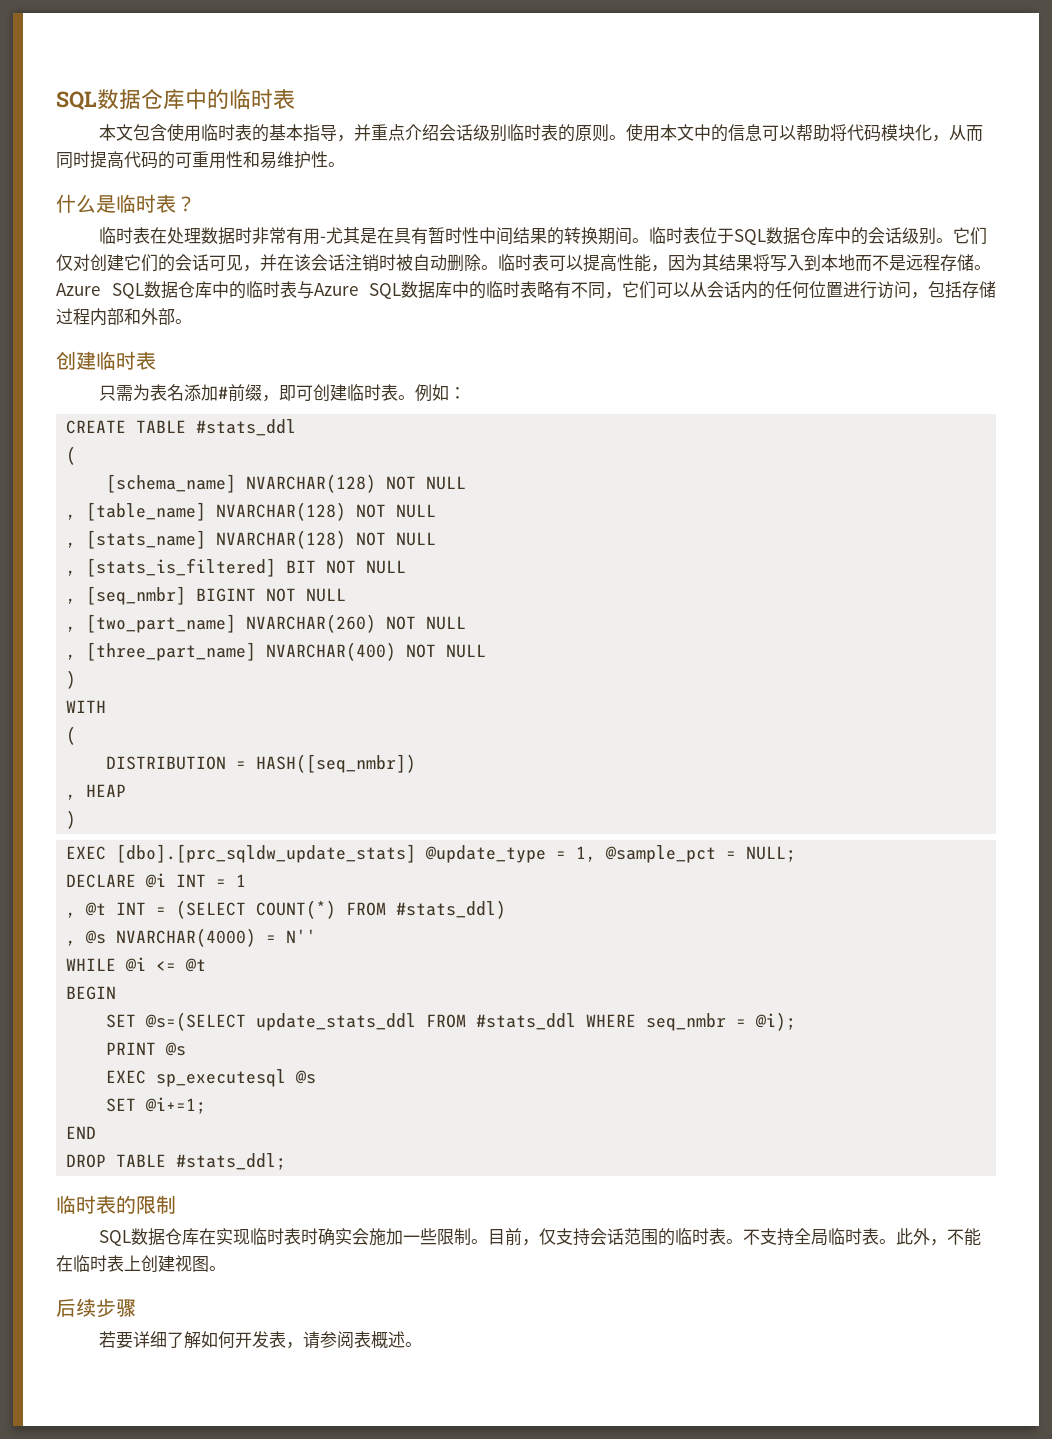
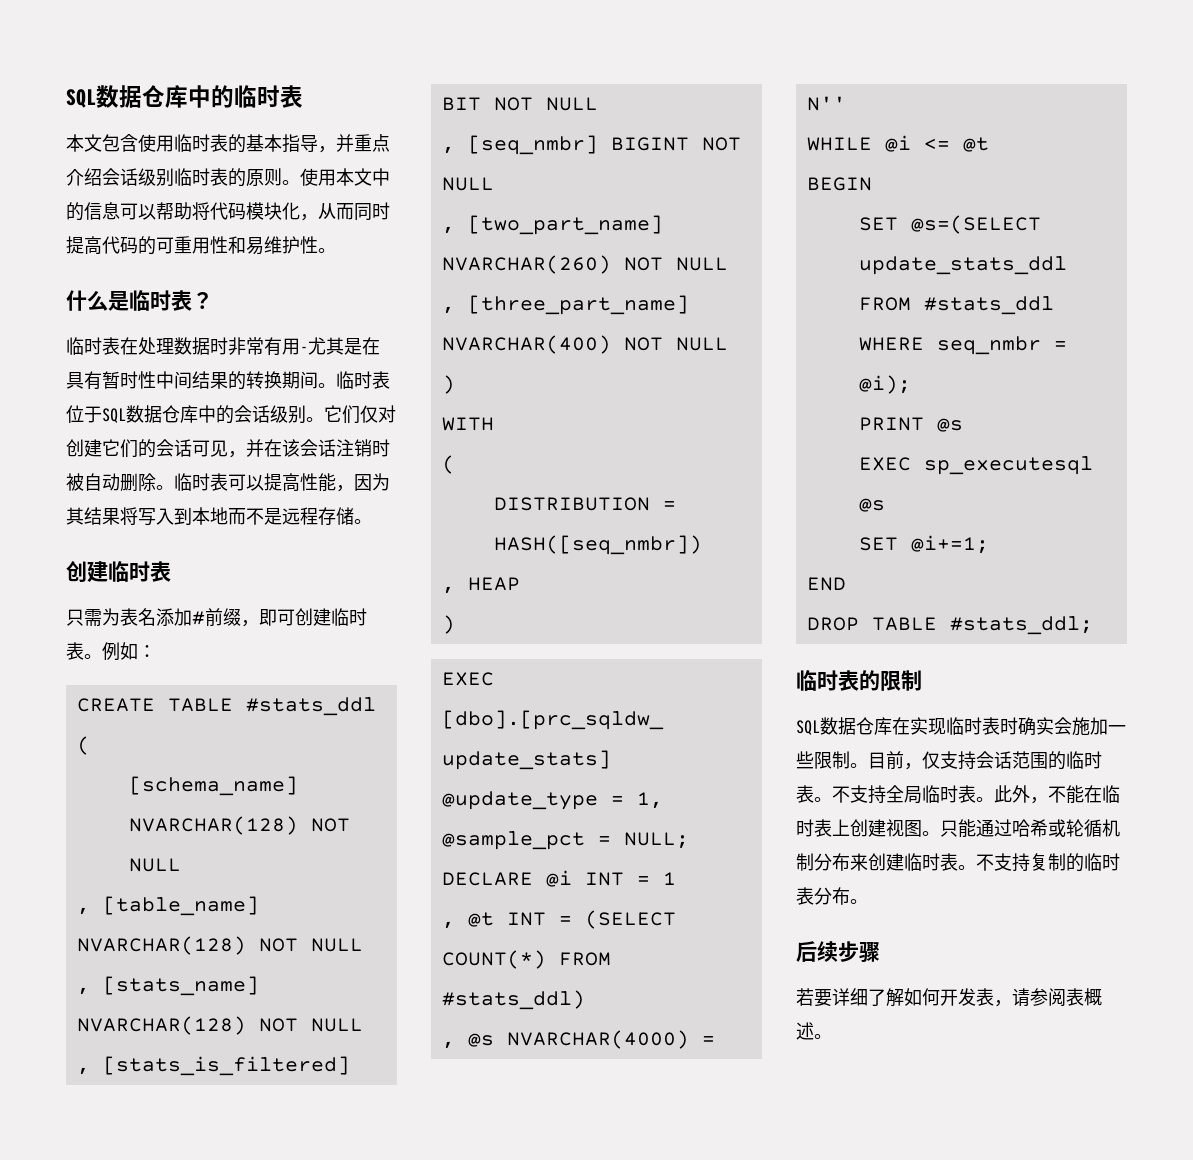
[56,281,996,299] [56,308,192,326] Azure SQL数据仓库中的临时表与Azure SQL数据库中的临时表略有不同，它们可以从会话内的任何位置进行访问，包括存储过程内部和外部。 -> (372, 521) none
(226, 1268) none -> [940,819,1120,838] [796,853,1120,872] [796,887,868,905] 只能通过哈希或轮循机制分布来创建临时表。不支持复制的临时表分布。

